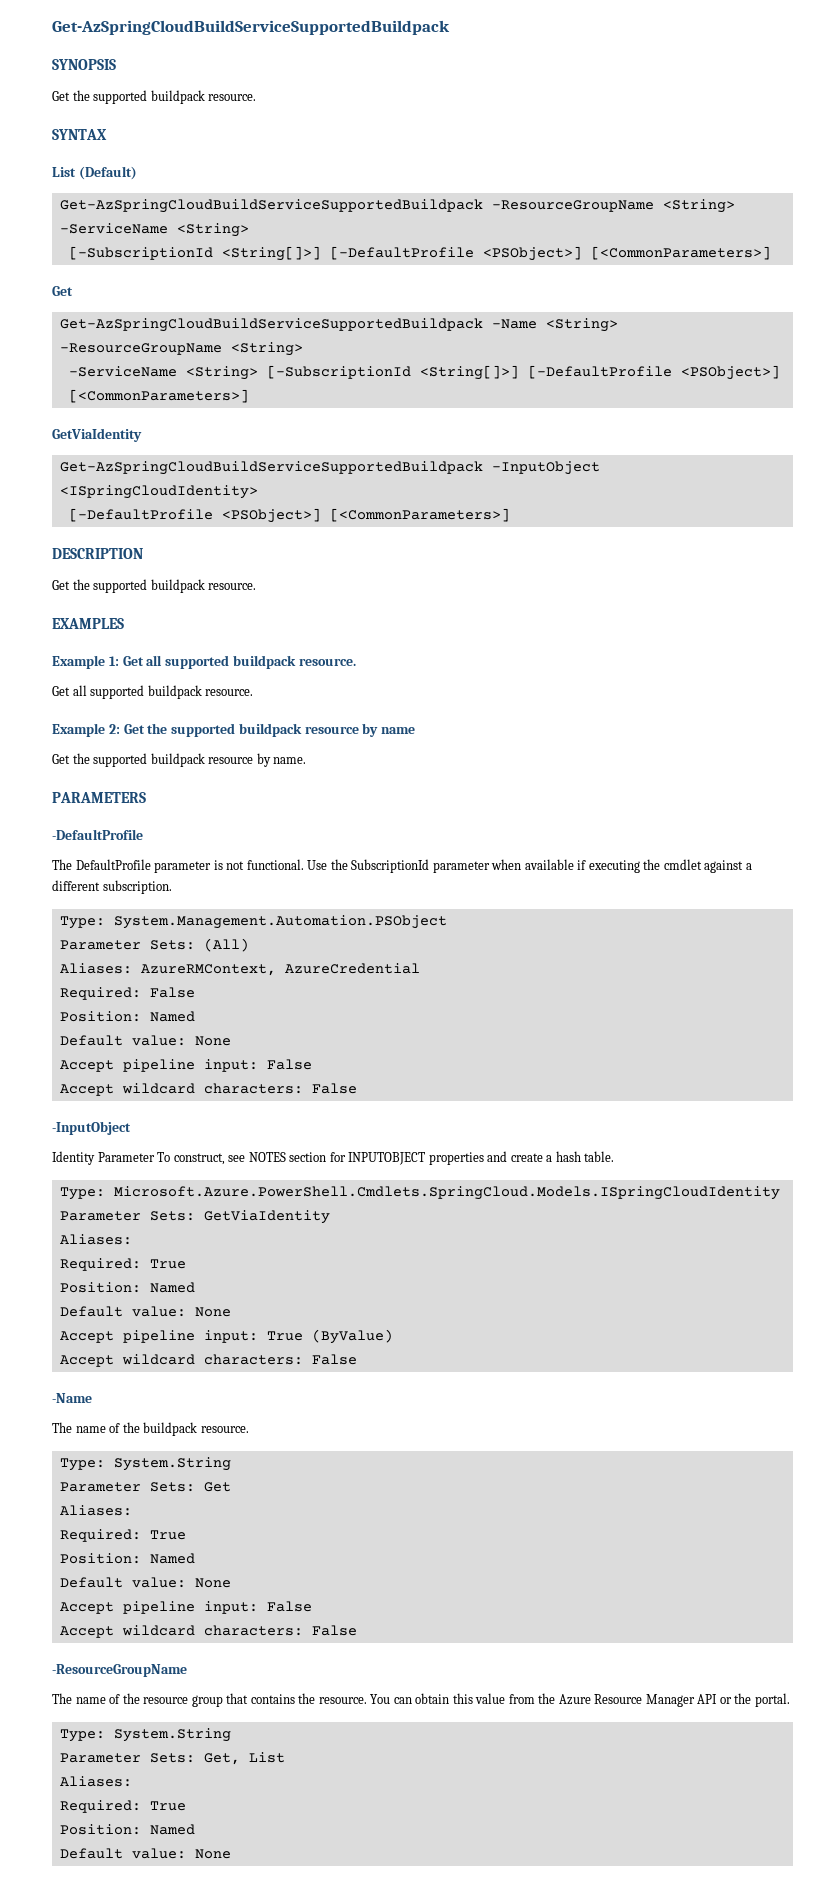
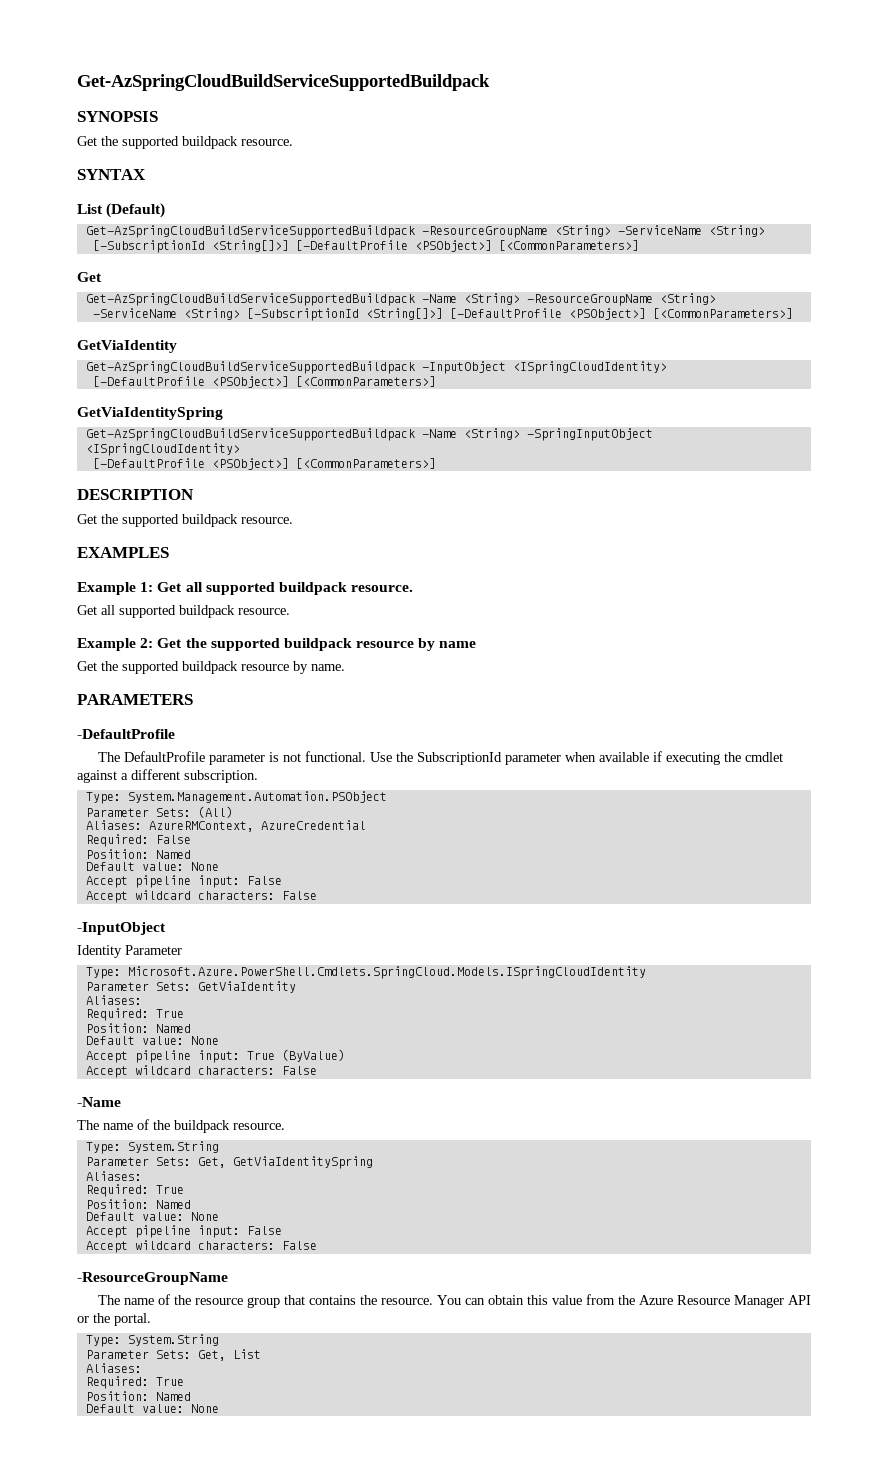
(510, 515) none -> [77,407,223,420] [85,428,653,441] [85,443,240,456] [92,458,436,470] // GetViaIdentitySpring // Get-AzSpringCloudBuildServiceSupportedBuildpack -Name <String> -SpringInputObject <ISpringCloudIdentity> // [-DefaultProfile <PSObject>] [<CommonParameters>]
[157,1151,615,1165] To construct, see NOTES section for INPUTOBJECT properties and create a hash table. -> (182, 950) none
[203,1482,231,1492] Get -> [197,1156,373,1169] Get, GetViaIdentitySpring

